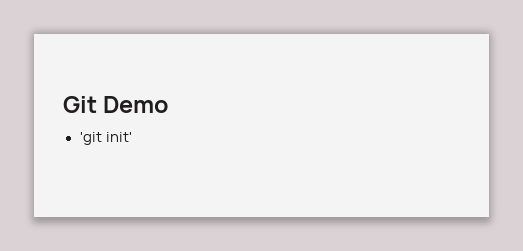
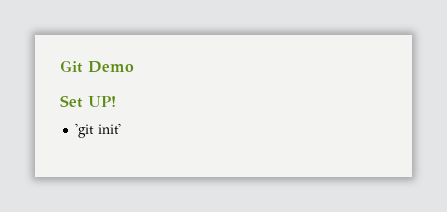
(170, 104) none -> [60,95,116,108] // Set UP!

